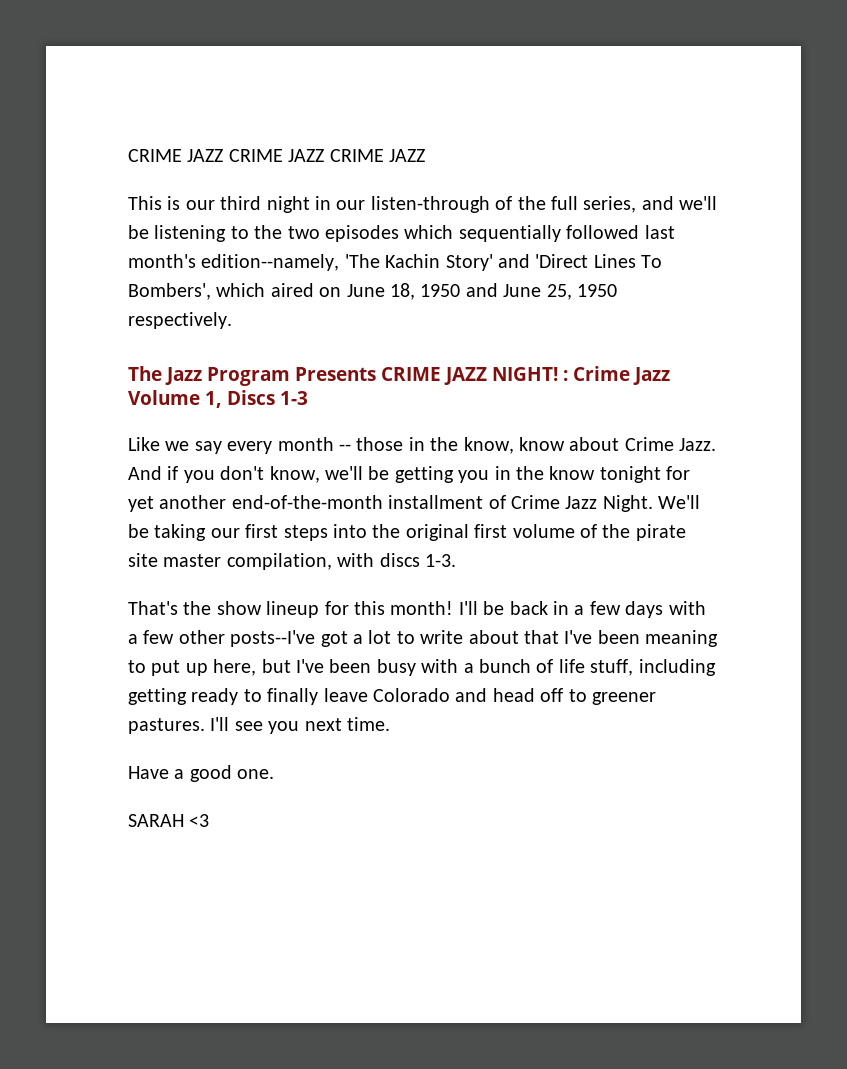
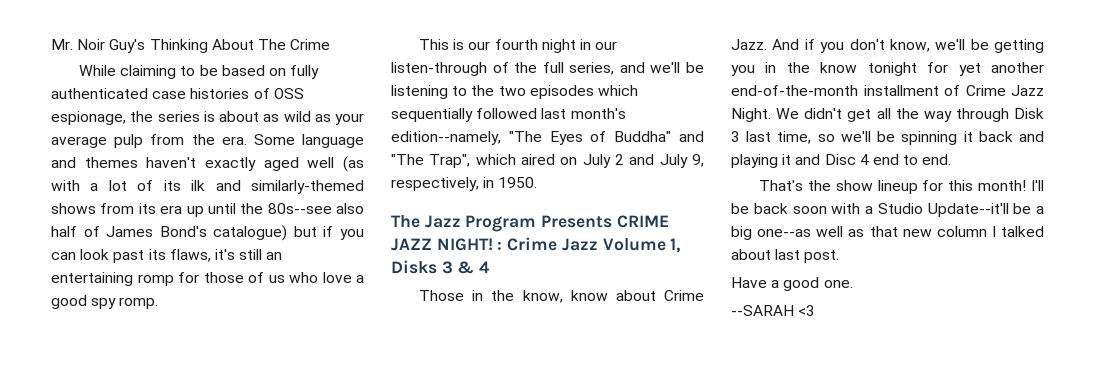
[128,149,425,162] CRIME JAZZ CRIME JAZZ CRIME JAZZ -> [51,39,331,53] [79,65,320,79] [51,88,304,99] [51,111,364,125] [51,134,364,148] [51,156,364,172] [51,180,364,194] [51,203,364,217] [51,225,364,241] [51,249,283,263] [51,272,364,286] [51,295,159,309] Mr. Noir Guy's Thinking About The Crime // While claiming to be based on fully authenticated case histories of OSS espionage, the series is about as wild as your average pulp from the era. Some language and themes haven't exactly aged well (as with a lot of its ilk and similarly-themed shows from its era up until the 80s--see also half of James Bond's catalogue) but if you can look past its flaws, it's still an entertaining romp for those of us who love a good spy romp.
[220,196,262,210] third -> [494,39,538,50] fourth
[344,254,663,271] [128,283,617,300] [128,312,232,329] 'The Kachin Story' and 'Direct Lines To Bombers', which aired on June 18, 1950 and June 25, 1950 respectively. -> [508,131,704,145] [391,154,704,168] [391,177,538,191] "The Eyes of Buddha" and "The Trap", which aired on July 2 and July 9, respectively, in 1950.
[227,390,308,405] [128,437,404,454] Discs 1-3 // Like we say every month -- those -> [391,260,491,274] [419,290,465,301] Disks 3 & 4 // Those
[658,495,701,509] [128,524,686,541] [128,553,456,570] We'll be taking our first steps into the original first volume of the pirate site master compilation, with discs 1-3. -> [776,108,1044,122] [731,131,1044,145] [731,154,952,168] We didn't get all the way through Disk 3 last time, so we'll be spinning it back and playing it and Disc 4 end to end.
[552,601,706,618] [128,630,719,647] [128,659,716,676] [128,688,656,705] [128,717,390,734] in a few days with a few other posts--I've got a lot to write about that I've been meaning to put up here, but I've been busy with a bunch of life stuff, including getting ready to finally leave Colorado and head off to greener pastures. I'll see you next time. -> [792,203,1044,217] [731,226,1044,240] [731,249,840,263] soon with a Studio Update--it'll be a big one--as well as that new column I talked about last post.
[128,814,184,827] SARAH -> [731,305,794,316] --SARAH

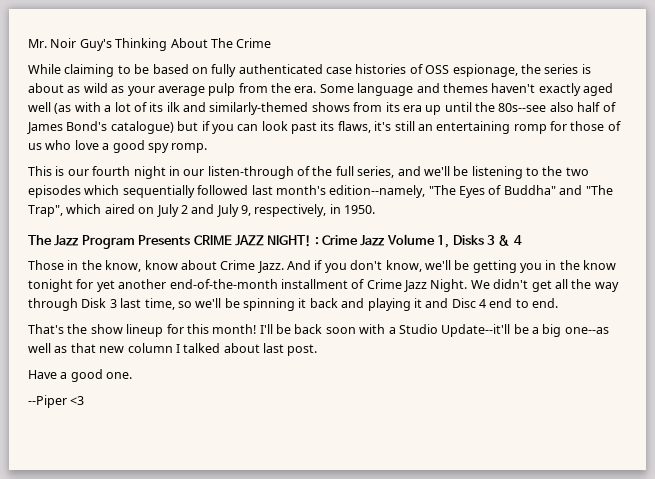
[731,305,794,316] --SARAH -> [28,395,67,408] --Piper

